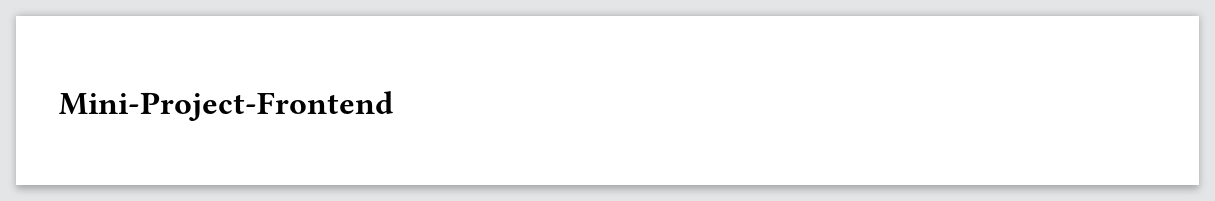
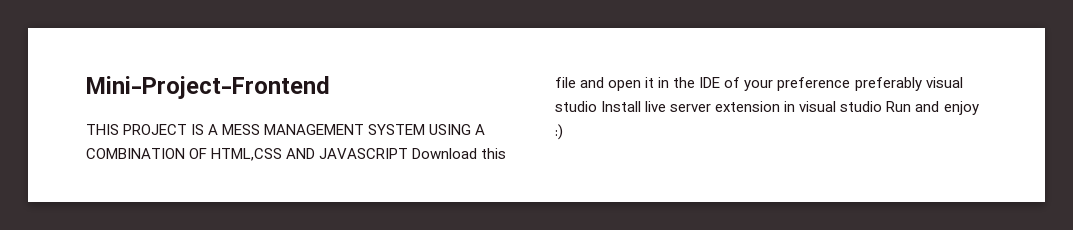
(393, 106) none -> [86,124,486,135] [86,148,507,161] [555,77,963,91] [555,101,979,115] [555,124,563,140] // THIS PROJECT IS A MESS MANAGEMENT SYSTEM USING A COMBINATION OF HTML,CSS AND JAVASCRIPT Download this file and open it in the IDE of your preference preferably visual studio Install live server extension in visual studio Run and enjoy :)

